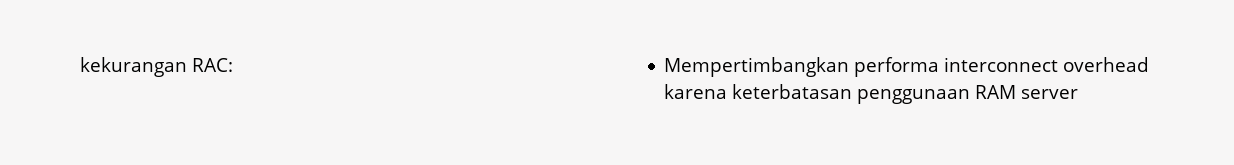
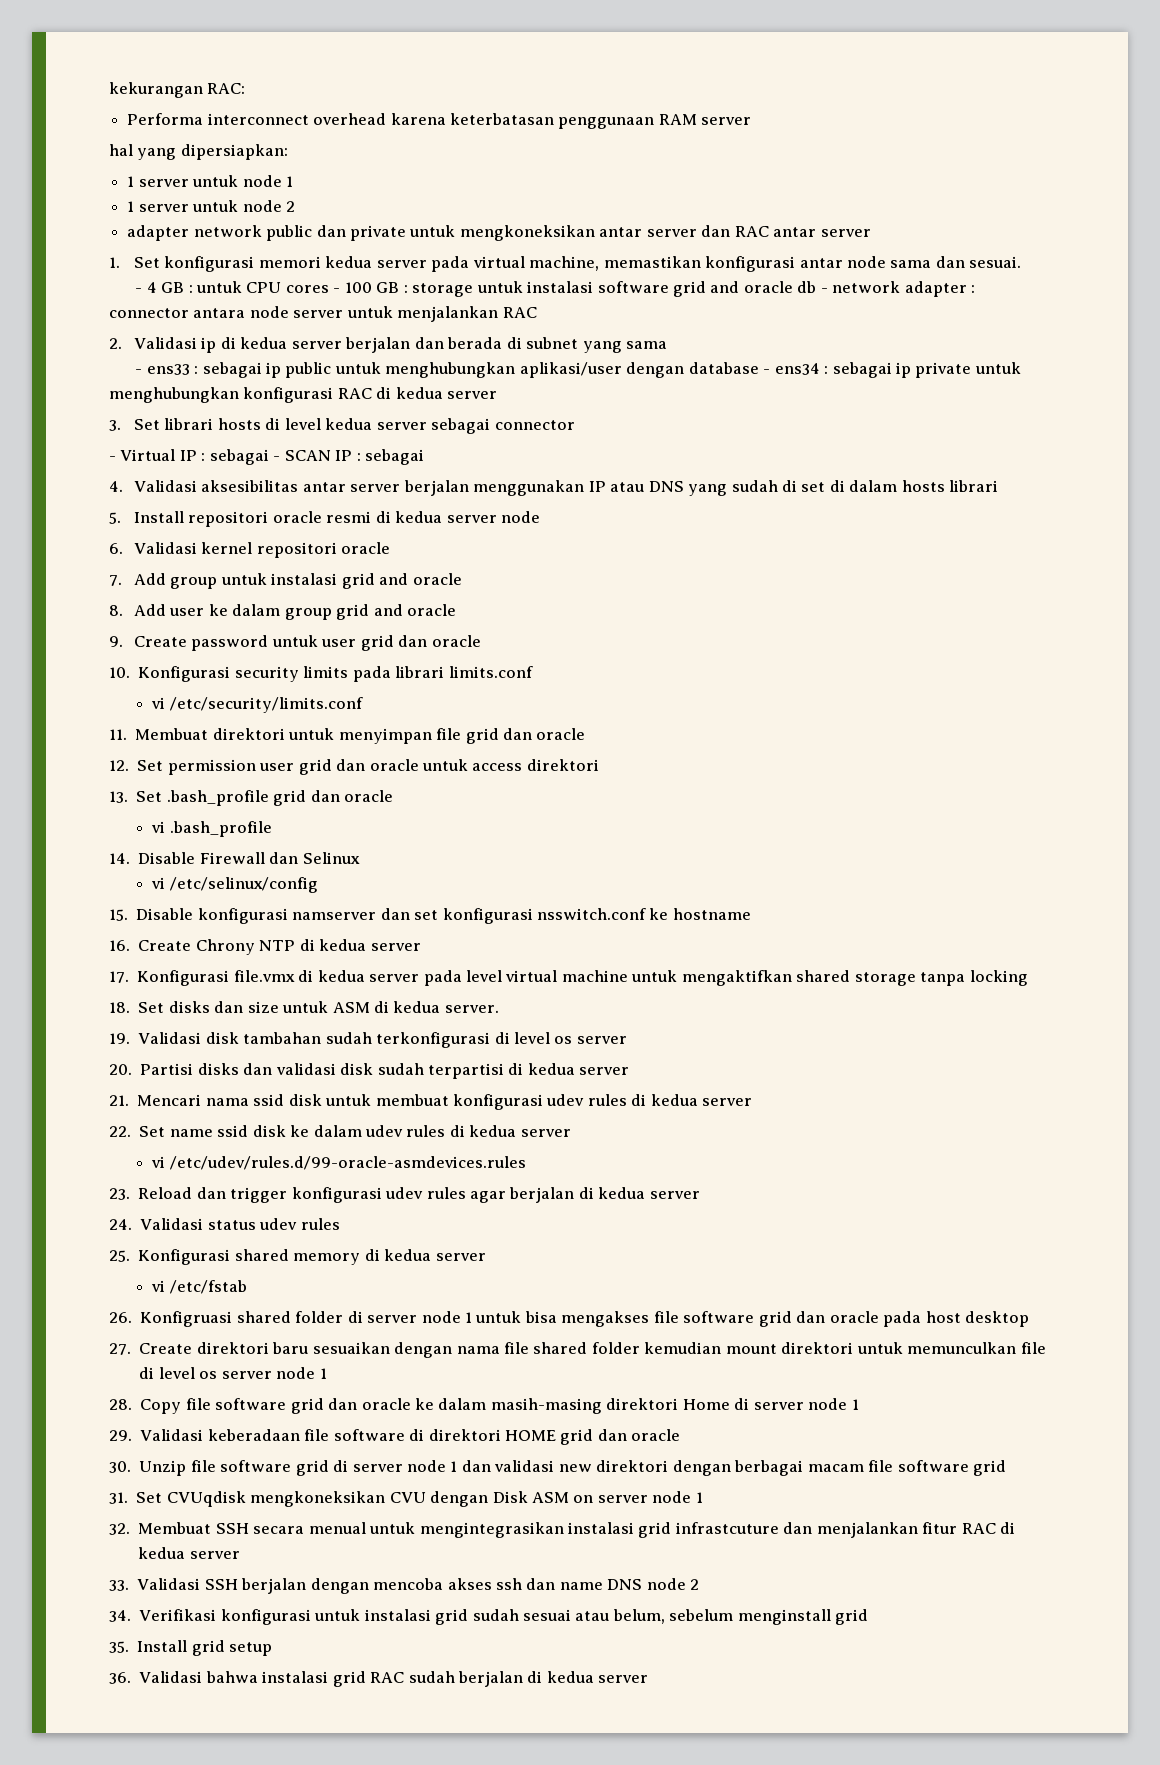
[664,57,940,77] Mempertimbangkan performa -> [127,113,204,125] Performa
(1079, 94) none -> [109,144,288,160] [127,175,293,187] [127,200,295,212] [127,225,871,241] [109,256,1022,272] [135,281,976,297] [109,306,537,322] [109,337,667,353] [135,362,1021,378] [109,387,498,403] [109,418,575,434] [109,449,425,465] [109,480,999,496] [109,511,541,527] [109,542,391,558] [109,573,462,589] [109,604,457,620] [109,635,481,651] [109,666,533,682] [151,697,363,713] [109,728,586,744] [109,759,599,775] [109,790,394,806] [151,821,272,837] [109,852,360,864] [151,877,318,893] [109,908,751,924] [109,939,421,955] [109,970,1028,986] [109,1001,499,1013] [109,1032,627,1048] [109,1063,630,1079] [109,1094,753,1110] [109,1125,571,1137] [151,1156,526,1170] [109,1187,700,1203] [109,1218,340,1230] [109,1249,486,1265] [151,1280,247,1294] [109,1311,1029,1327] [109,1342,1046,1358] [139,1367,327,1379] [109,1398,859,1414] [109,1429,681,1445] [109,1460,1006,1476] [109,1491,703,1507] [109,1522,1016,1538] [138,1547,240,1559] [109,1578,700,1594] [109,1609,869,1625] [109,1640,273,1656] [109,1671,649,1687] // hal yang dipersiapkan: // 1 server untuk node 1 // 1 server untuk node 2 // adapter network public dan private untuk mengkoneksikan antar server dan RAC antar server // 1. Set konfigurasi memori kedua server pada virtual machine, memastikan konfigurasi antar node sama dan sesuai. // - 4 GB : untuk CPU cores - 100 GB : storage untuk instalasi software grid and oracle db - network adapter : connector antara node server untuk menjalankan RAC // 2. Validasi ip di kedua server berjalan dan berada di subnet yang sama // - ens33 : sebagai ip public untuk menghubungkan aplikasi/user dengan database - ens34 : sebagai ip private untuk menghubungkan konfigurasi RAC di kedua server // 3. Set librari hosts di level kedua server sebagai connector // - Virtual IP : sebagai - SCAN IP : sebagai // 4. Validasi aksesibilitas antar server berjalan menggunakan IP atau DNS yang sudah di set di dalam hosts librari // 5. Install repositori oracle resmi di kedua server node // 6. Validasi kernel repositori oracle // 7. Add group untuk instalasi grid and oracle // 8. Add user ke dalam group grid and oracle // 9. Create password untuk user grid dan oracle // 10. Konfigurasi security limits pada librari limits.conf // vi /etc/security/limits.conf // 11. Membuat direktori untuk menyimpan file grid dan oracle // 12. Set permission user grid dan oracle untuk access direktori // 13. Set .bash_profile grid dan oracle // vi .bash_profile // 14. Disable Firewall dan Selinux // vi /etc/selinux/config // 15. Disable konfigurasi namserver dan set konfigurasi nsswitch.conf ke hostname // 16. Create Chrony NTP di kedua server // 17. Konfigurasi file.vmx di kedua server pada level virtual machine untuk mengaktifkan shared storage tanpa locking // 18. Set disks dan size untuk ASM di kedua server. // 19. Validasi disk tambahan sudah terkonfigurasi di level os server // 20. Partisi disks dan validasi disk sudah terpartisi di kedua server // 21. Mencari nama ssid disk untuk membuat konfigurasi udev rules di kedua server // 22. Set name ssid disk ke dalam udev rules di kedua server // vi /etc/udev/rules.d/99-oracle-asmdevices.rules // 23. Reload dan trigger konfigurasi udev rules agar berjalan di kedua server // 24. Validasi status udev rules // 25. Konfigurasi shared memory di kedua server // vi /etc/fstab // 26. Konfigruasi shared folder di server node 1 untuk bisa mengakses file software grid dan oracle pada host desktop // 27. Create direktori baru sesuaikan dengan nama file shared folder kemudian mount direktori untuk memunculkan file di level os server node 1 // 28. Copy file software grid dan oracle ke dalam masih-masing direktori Home di server node 1 // 29. Validasi keberadaan file software di direktori HOME grid dan oracle // 30. Unzip file software grid di server node 1 dan validasi new direktori dengan berbagai macam file software grid // 31. Set CVUqdisk mengkoneksikan CVU dengan Disk ASM on server node 1 // 32. Membuat SSH secara menual untuk mengintegrasikan instalasi grid infrastcuture dan menjalankan fitur RAC di kedua server // 33. Validasi SSH berjalan dengan mencoba akses ssh dan name DNS node 2 // 34. Verifikasi konfigurasi untuk instalasi grid sudah sesuai atau belum, sebelum menginstall grid // 35. Install grid setup // 36. Validasi bahwa instalasi grid RAC sudah berjalan di kedua server

